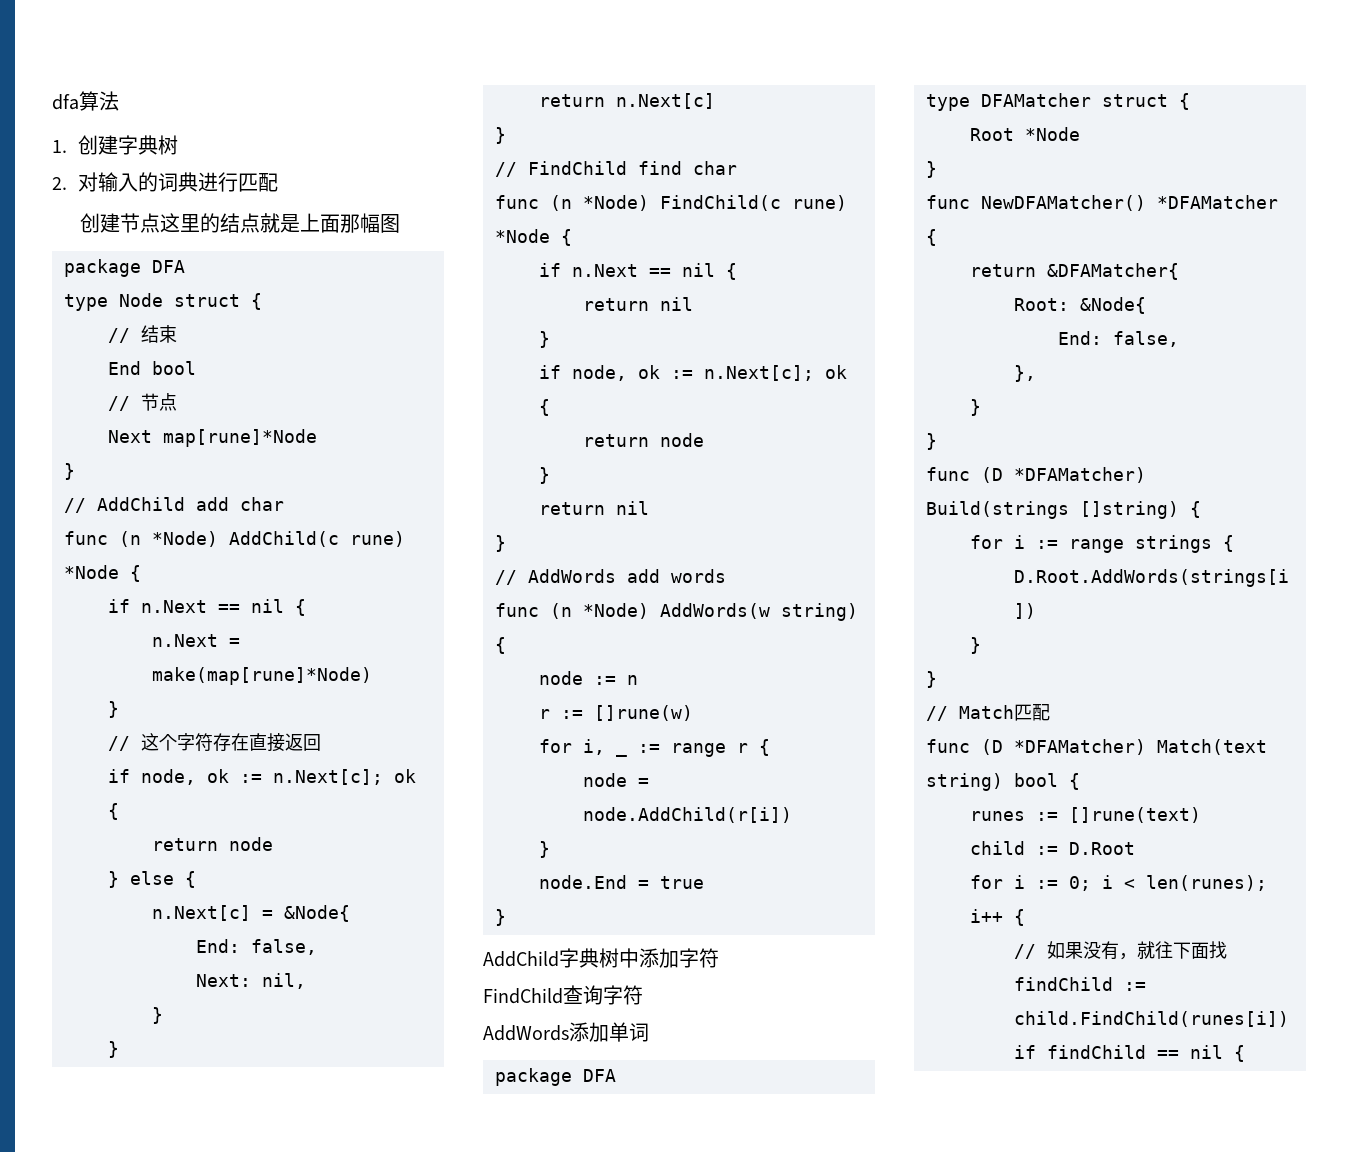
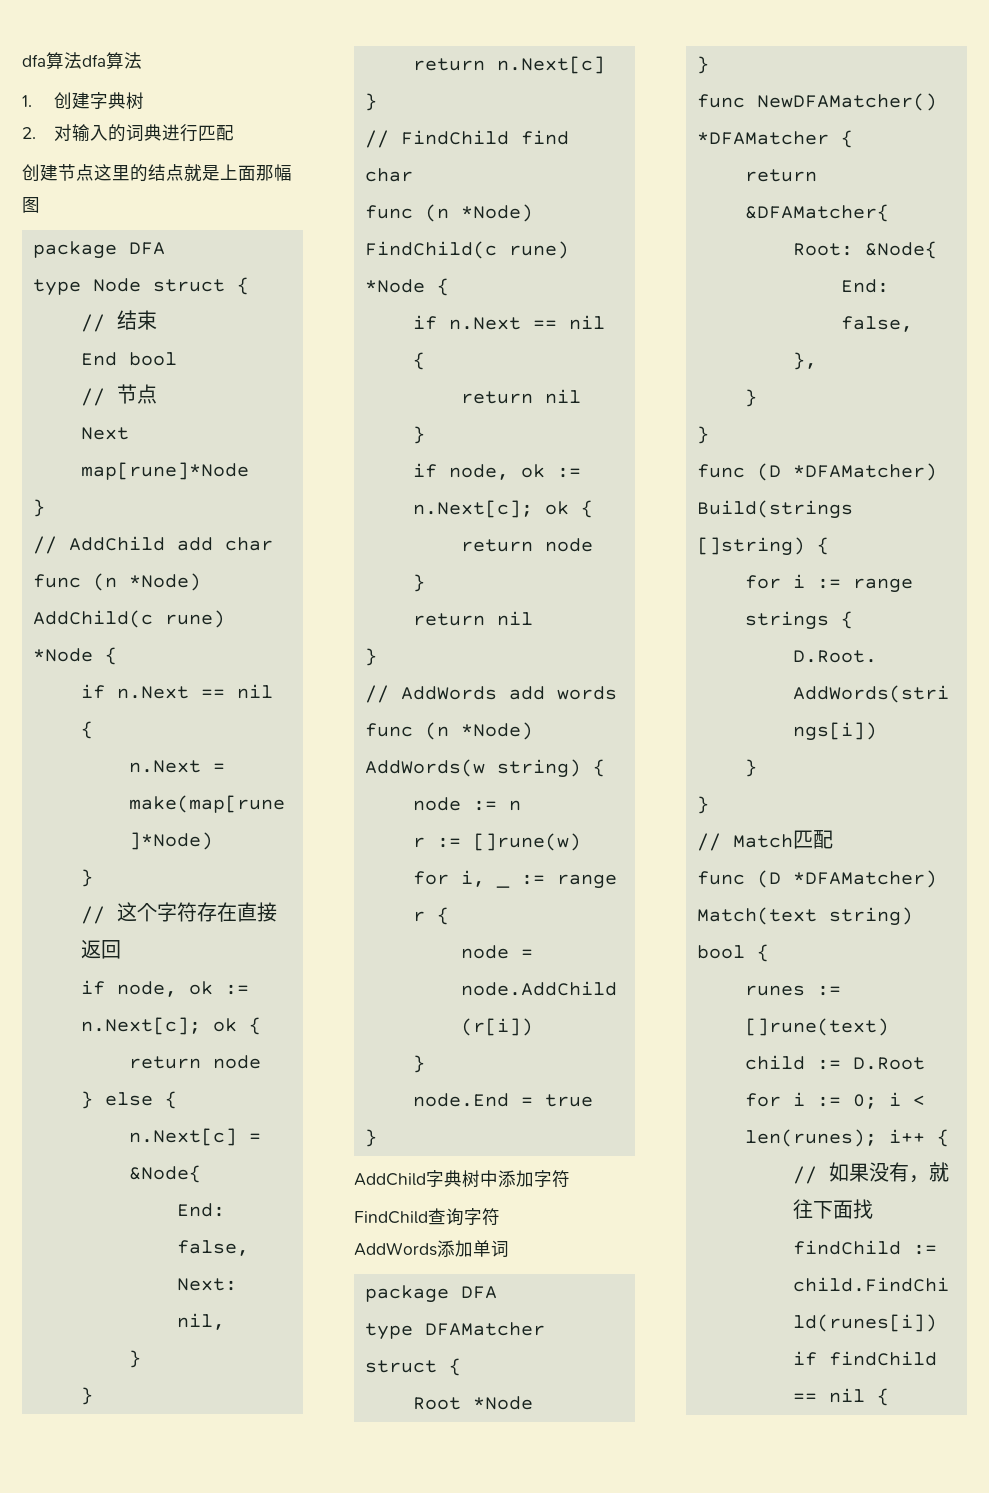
[52,91,119,111] dfa算法 -> [22,52,142,69] dfa算法dfa算法

